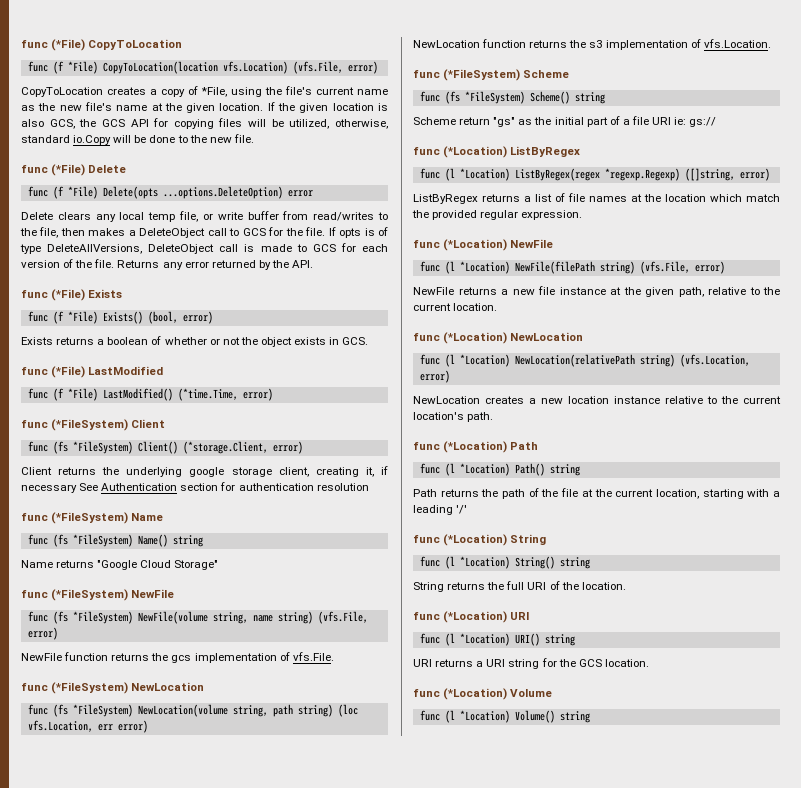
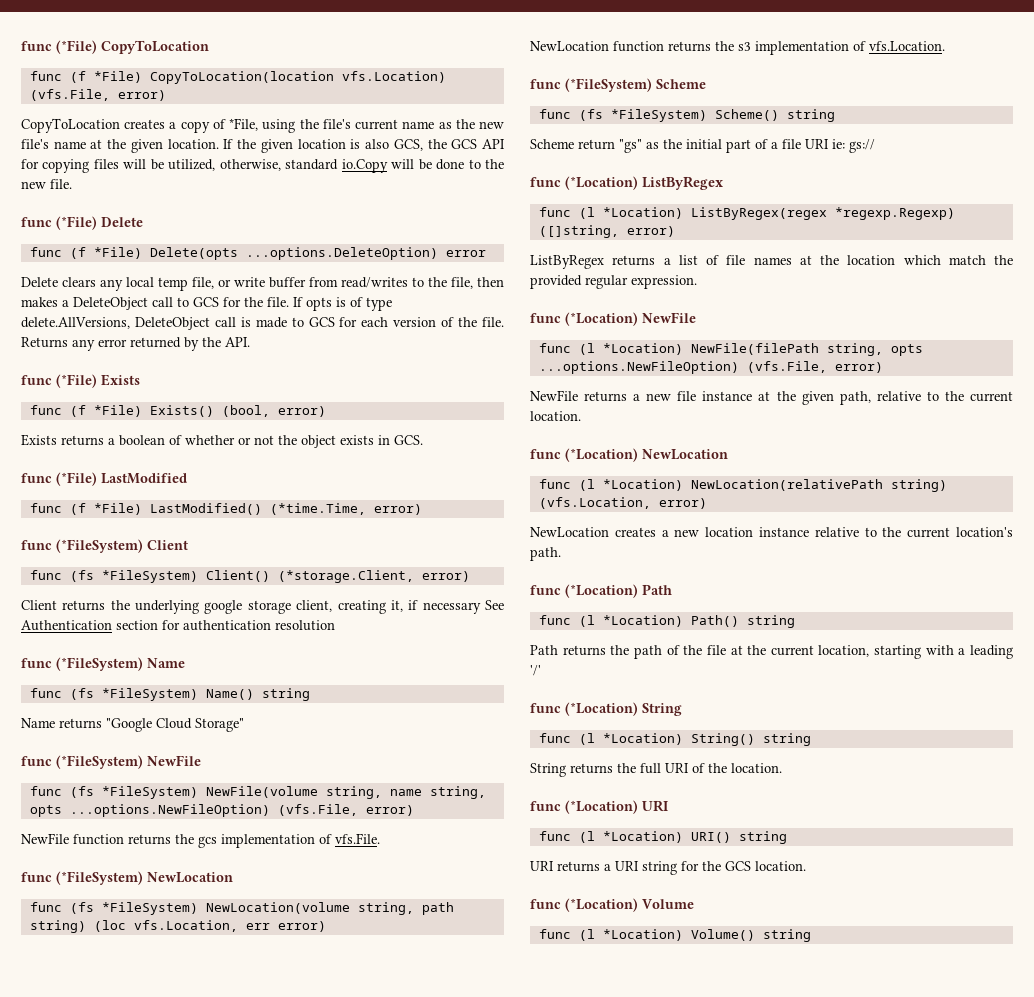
[47,244,143,254] DeleteAllVersions, -> [21,317,130,329] delete.AllVersions,
[277,611,313,624] string) -> [429,786,486,799] [29,804,270,817] string, opts ...options.NewFileOption)
[599,261,635,274] string) -> [826,343,923,356] [538,361,739,374] string, opts ...options.NewFileOption)

